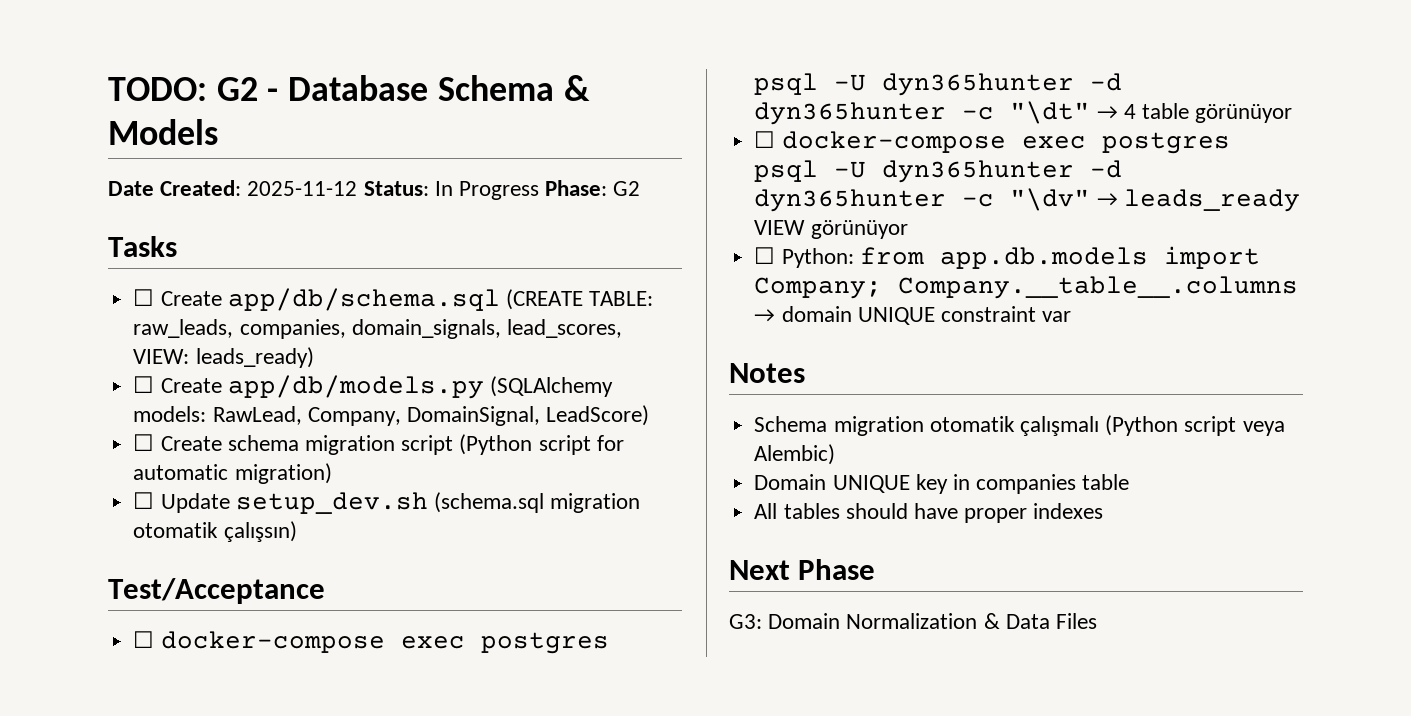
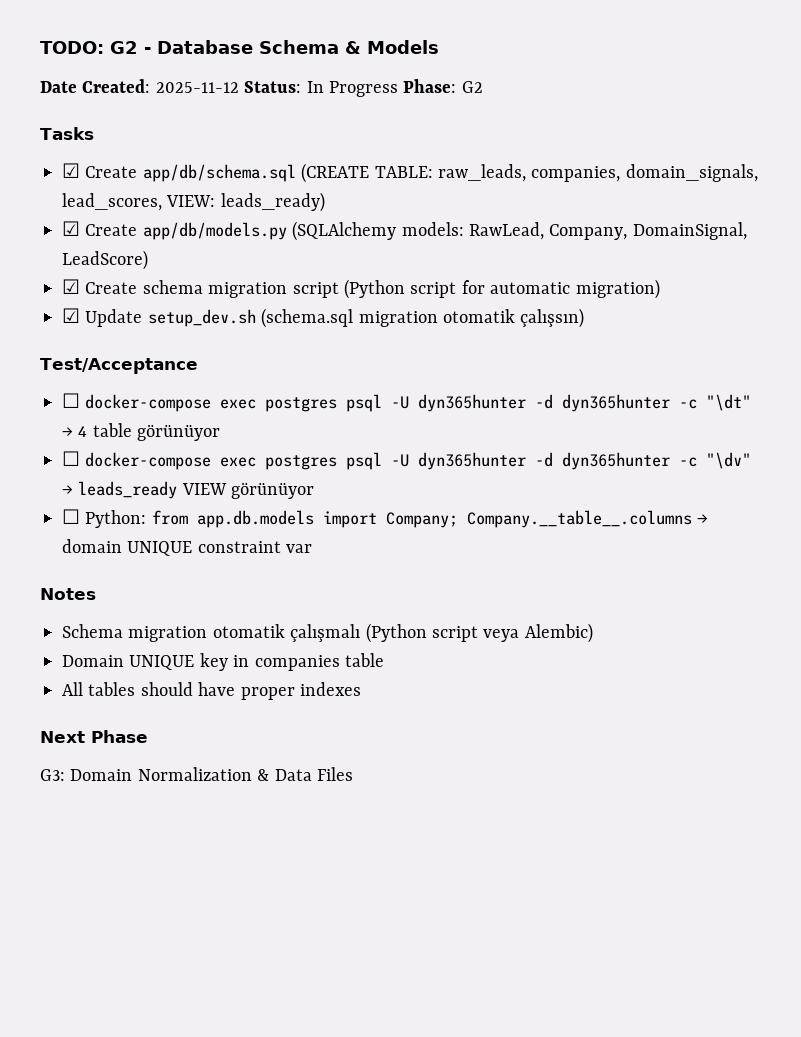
[133,289,155,306] ☐ -> [62,163,80,178] ☑
[133,376,155,393] ☐ -> [62,221,80,236] ☑
[133,434,155,451] ☐ -> [62,279,80,294] ☑
[133,492,155,509] ☐ -> [62,308,80,323] ☑

